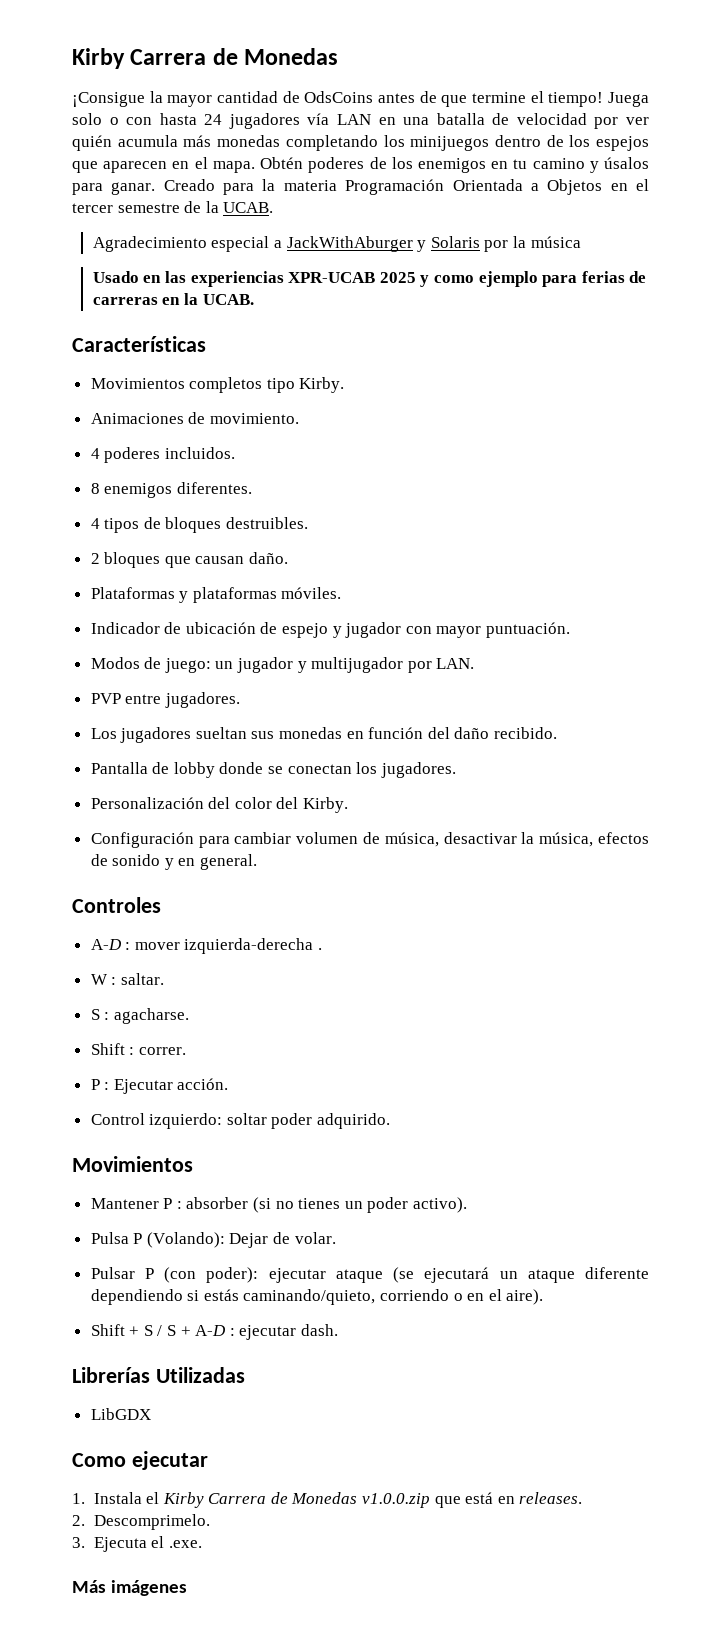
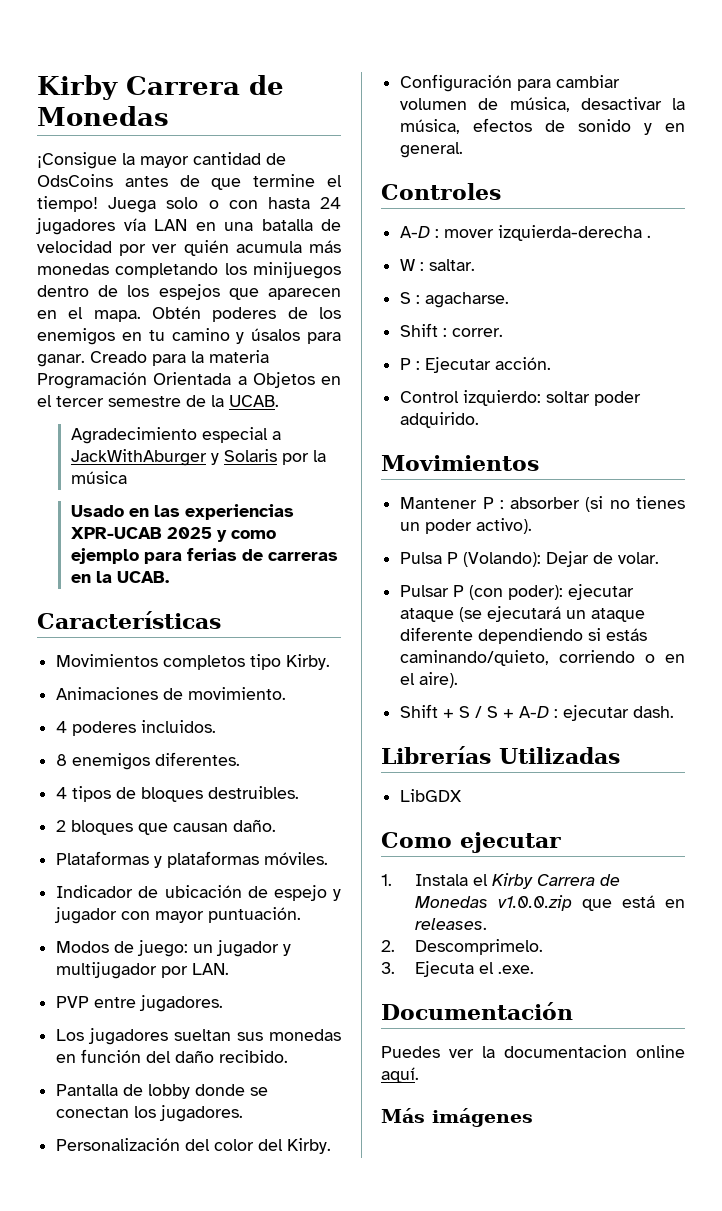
(202, 1544) none -> [381,1002,573,1020] [381,1045,685,1058] [381,1067,419,1083] // Documentación // Puedes ver la documentacion online aquí.

